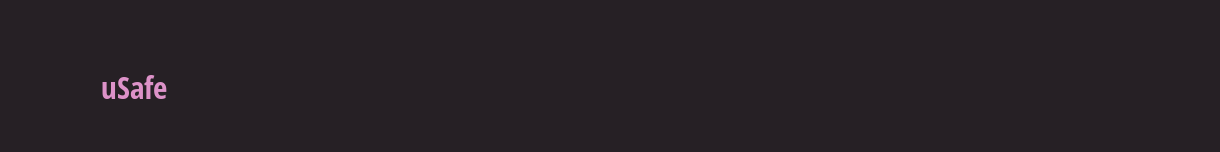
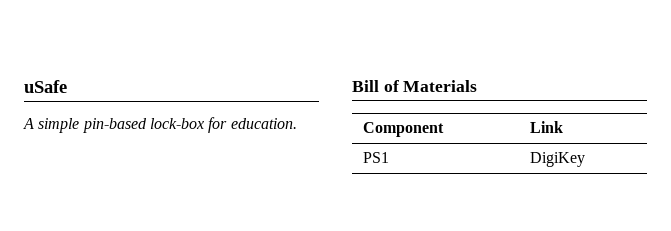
(167, 87) none -> [23,117,297,133] [352,80,478,92] [363,122,445,137] [530,121,564,133] [363,152,390,163] [530,152,586,167] // A simple pin-based lock-box for education. // Bill of Materials // Component | Link // PS1 | DigiKey

